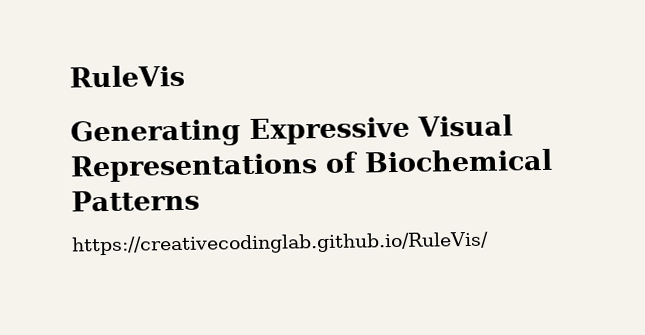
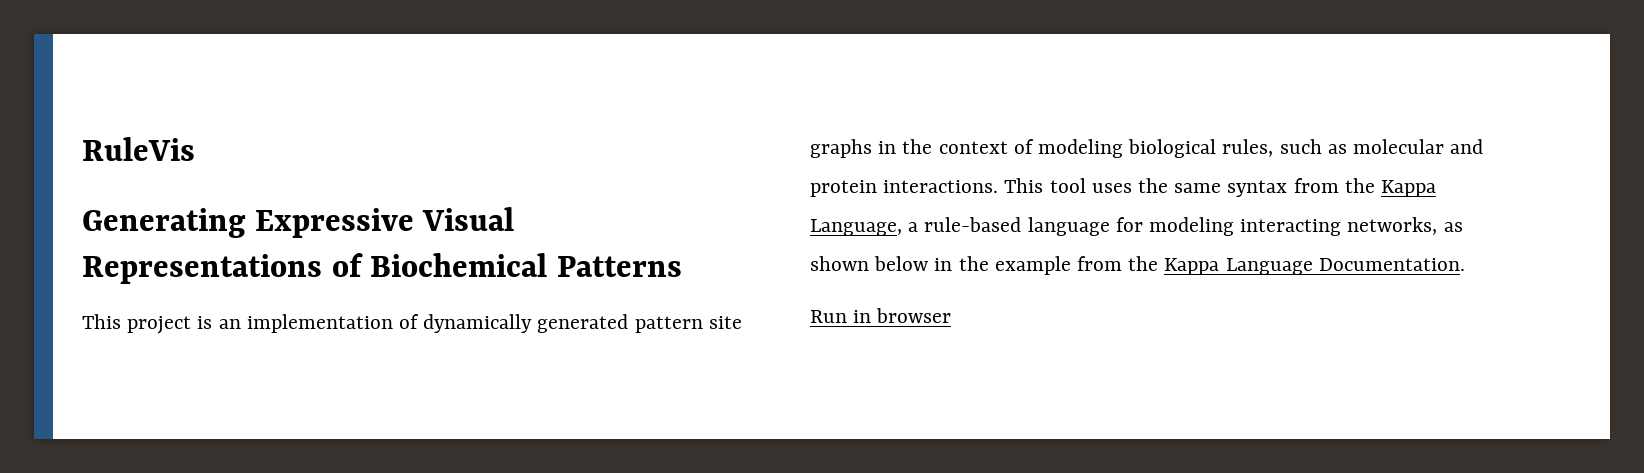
[71,231,489,256] https://creativecodinglab.github.io/RuleVis/ -> [82,314,742,334] [810,139,1484,158] [810,178,1437,197] [810,217,1463,236] [810,256,1465,275] [810,308,952,323] This project is an implementation of dynamically generated pattern site graphs in the context of modeling biological rules, such as molecular and protein interactions. This tool uses the same syntax from the Kappa Language, a rule-based language for modeling interacting networks, as shown below in the example from the Kappa Language Documentation. // Run in browser

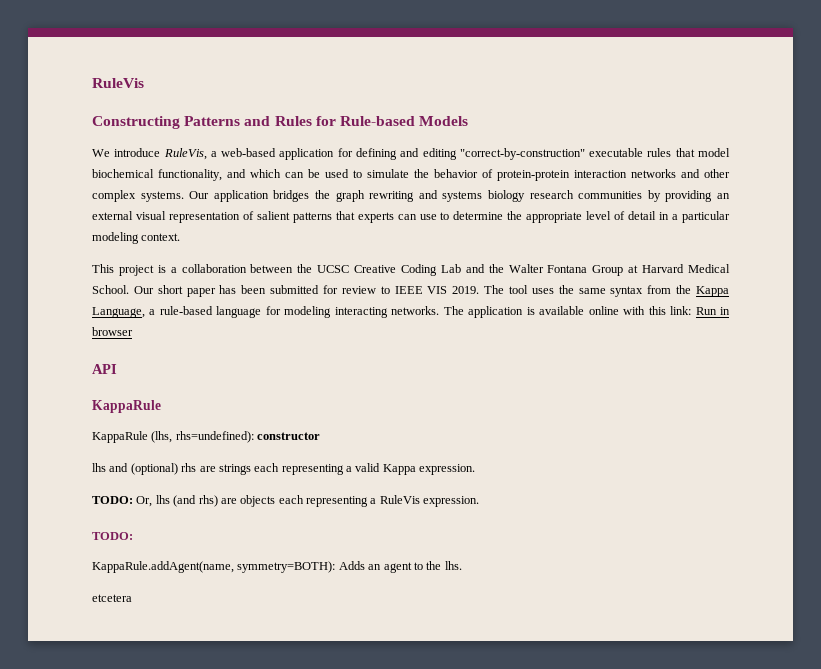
[82,207,515,238] [82,253,683,284] [82,314,742,334] [810,139,1484,158] [810,178,1044,197] Generating Expressive Visual Representations of Biochemical Patterns // This project is an implementation of dynamically generated pattern site graphs in the context of modeling biological rules, such as molecular and protein interactions. This -> [92,116,469,129] [92,148,731,160] [92,169,730,181] [92,190,731,202] [92,211,731,223] [92,232,181,244] [92,264,731,276] [92,285,505,297] Constructing Patterns and Rules for Rule-based Models // We introduce RuleVis, a web-based application for defining and editing "correct-by-construction" executable rules that model biochemical functionality, and which can be used to simulate the behavior of protein-protein interaction networks and other complex systems. Our application bridges the graph rewriting and systems biology research communities by providing an external visual representation of salient patterns that experts can use to determine the appropriate level of detail in a particular modeling context. // This project is a collaboration between the UCSC Creative Coding Lab and the Walter Fontana Group at Harvard Medical School. Our short paper has been submitted for review to IEEE VIS 2019. The
[1347,217,1463,235] [810,256,1465,275] [810,308,952,323] networks, as shown below in the example from the Kappa Language Documentation. // Run in browser -> [391,306,731,318] [92,327,133,336] [92,364,117,374] [92,400,161,413] [92,431,321,443] [92,463,476,475] [92,495,480,507] [92,532,133,540] [92,561,462,573] [92,594,132,602] networks. The application is available online with this link: Run in browser // API // KappaRule // KappaRule (lhs, rhs=undefined): constructor // lhs and (optional) rhs are strings each representing a valid Kappa expression. // TODO: Or, lhs (and rhs) are objects each representing a RuleVis expression. // TODO: // KappaRule.addAgent(name, symmetry=BOTH): Adds an agent to the lhs. // etcetera

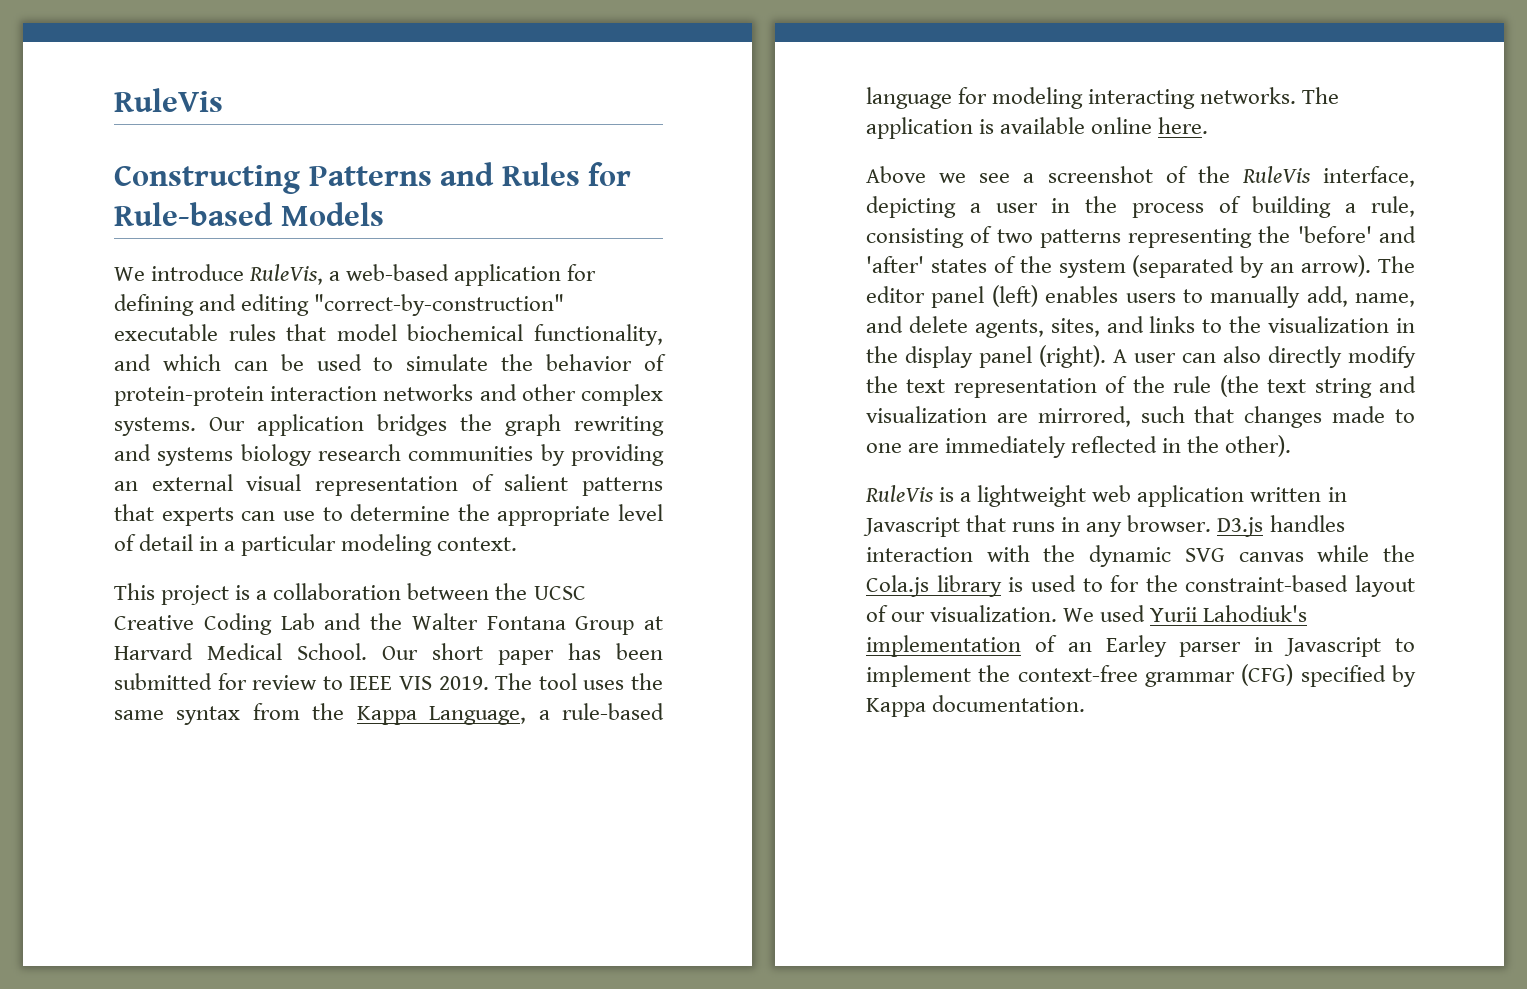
[623,306,731,315] [92,327,133,336] [92,364,117,374] [92,400,161,413] [92,431,321,443] [92,463,476,475] [92,495,480,507] [92,532,133,540] [92,561,462,573] [92,594,132,602] with this link: Run in browser // API // KappaRule // KappaRule (lhs, rhs=undefined): constructor // lhs and (optional) rhs are strings each representing a valid Kappa expression. // TODO: Or, lhs (and rhs) are objects each representing a RuleVis expression. // TODO: // KappaRule.addAgent(name, symmetry=BOTH): Adds an agent to the lhs. // etcetera -> [1158,117,1209,134] [866,166,1415,187] [866,196,1415,218] [866,226,1416,248] [866,255,1415,278] [866,285,1415,308] [866,316,1415,338] [866,345,1416,368] [866,375,1416,398] [866,406,1415,428] [866,435,1292,458] [865,485,1347,507] [863,515,1345,537] [866,545,1415,567] [866,575,1415,597] [866,605,1308,622] [866,635,1415,657] [866,664,1416,687] [866,695,1086,717] here. // Above we see a screenshot of the RuleVis interface, depicting a user in the process of building a rule, consisting of two patterns representing the 'before' and 'after' states of the system (separated by an arrow). The editor panel (left) enables users to manually add, name, and delete agents, sites, and links to the visualization in the display panel (right). A user can also directly modify the text representation of the rule (the text string and visualization are mirrored, such that changes made to one are immediately reflected in the other). // RuleVis is a lightweight web application written in Javascript that runs in any browser. D3.js handles interaction with the dynamic SVG canvas while the Cola.js library is used to for the constraint-based layout of our visualization. We used Yurii Lahodiuk's implementation of an Earley parser in Javascript to implement the context-free grammar (CFG) specified by Kappa documentation.

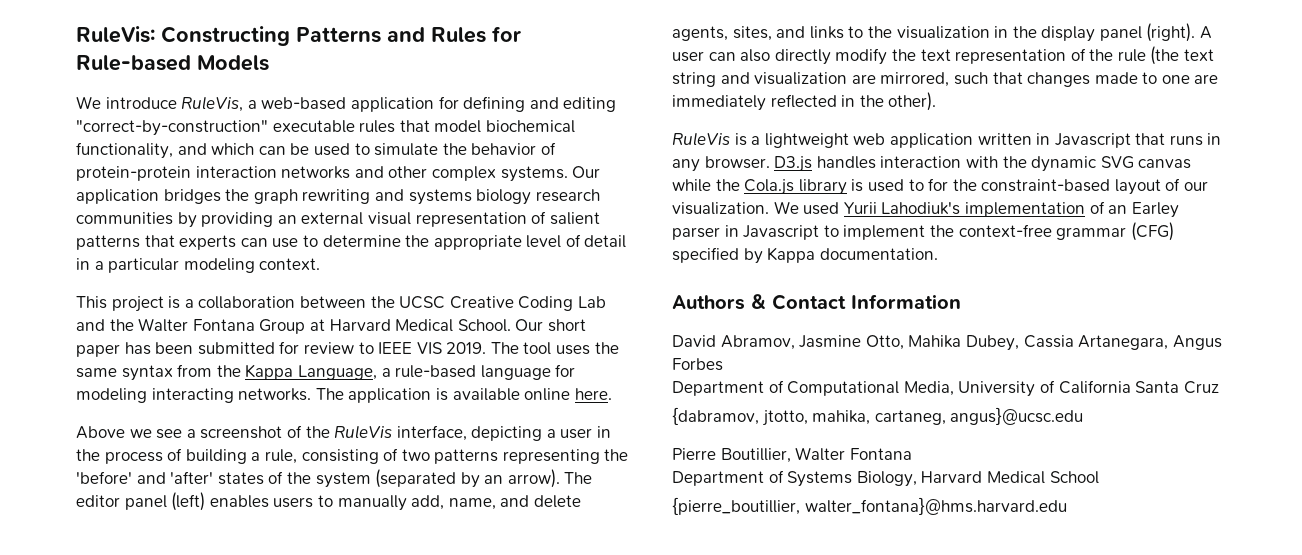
[114,88,223,112] RuleVis // -> [76,26,155,43] RuleVis:
(1086, 703) none -> [672,294,961,310] [672,335,1222,351] [672,358,723,371] [672,380,1219,397] [672,407,1084,426] [672,447,912,463] [672,470,1099,487] [672,497,1067,515] // Authors & Contact Information // David Abramov, Jasmine Otto, Mahika Dubey, Cassia Artanegara, Angus Forbes // Department of Computational Media, University of California Santa Cruz // {dabramov, jtotto, mahika, cartaneg, angus}@ucsc.edu // Pierre Boutillier, Walter Fontana // Department of Systems Biology, Harvard Medical School // {pierre_boutillier, walter_fontana}@hms.harvard.edu

